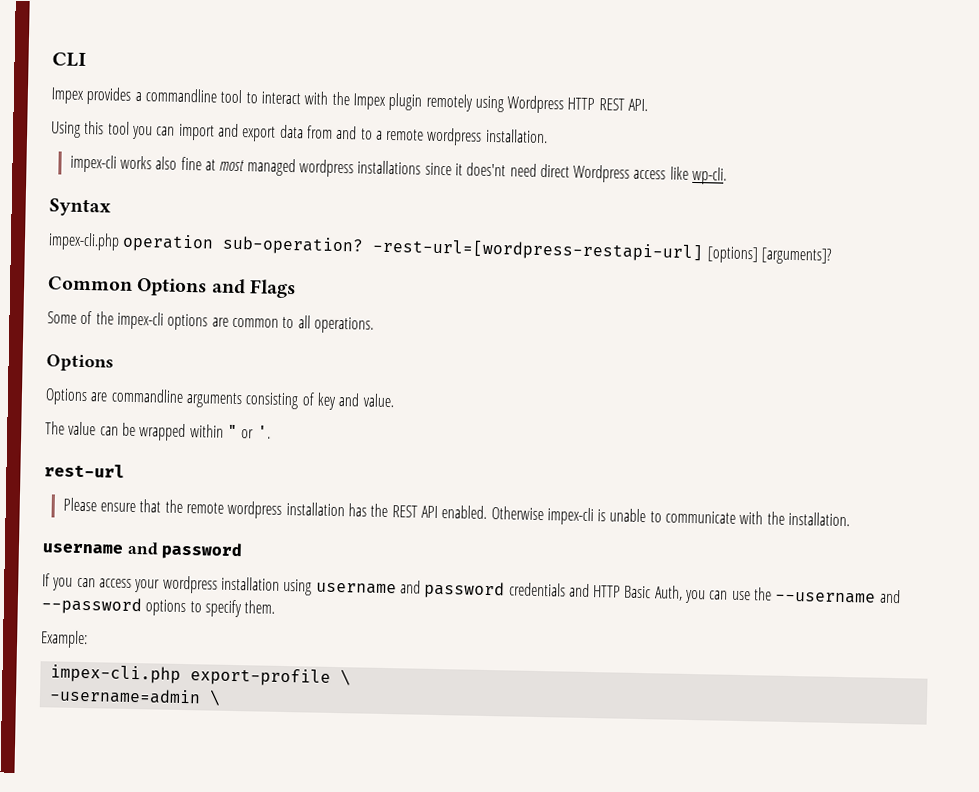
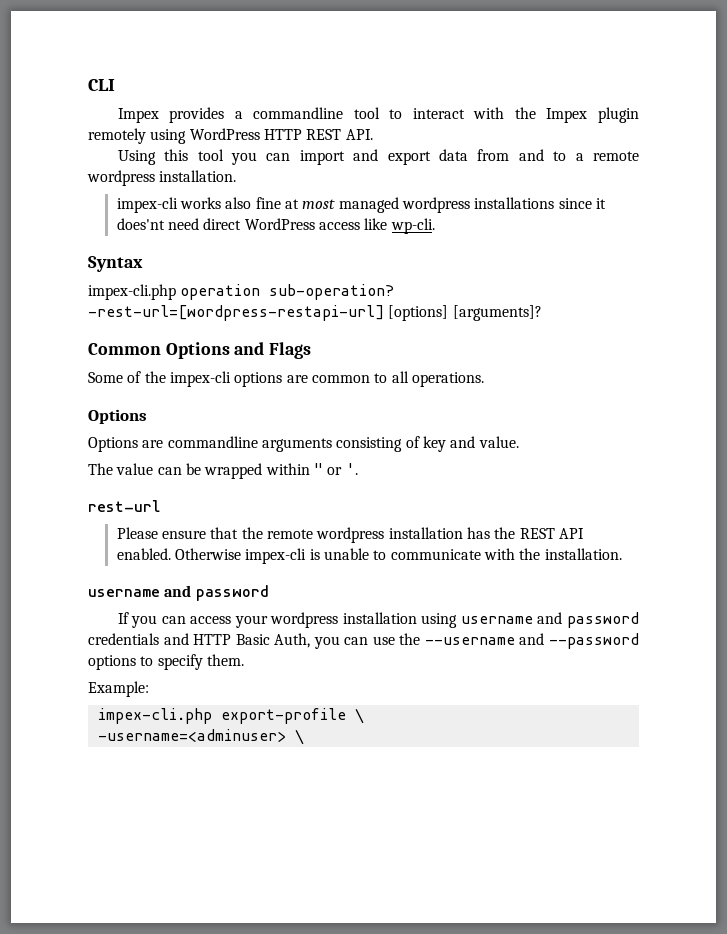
[507,95,565,114] Wordpress -> [189,128,260,140] WordPress
[573,164,631,183] Wordpress -> [244,218,315,230] WordPress
[48,687,201,705] -username=admin -> [97,729,286,742] -username=<adminuser>

